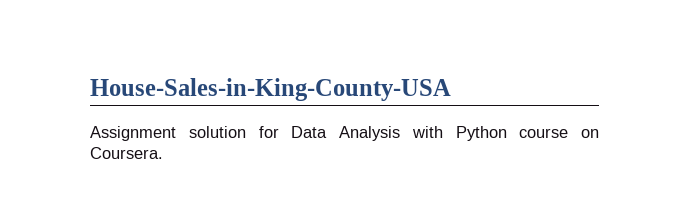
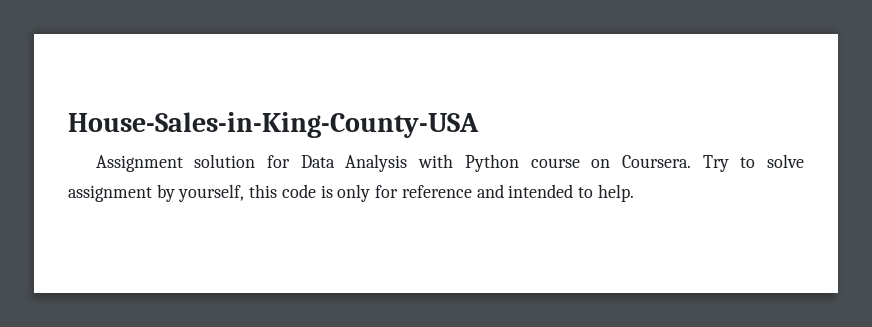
(163, 153) none -> [702,154,804,172] [68,184,634,202] Try to solve assignment by yourself, this code is only for reference and intended to help.

